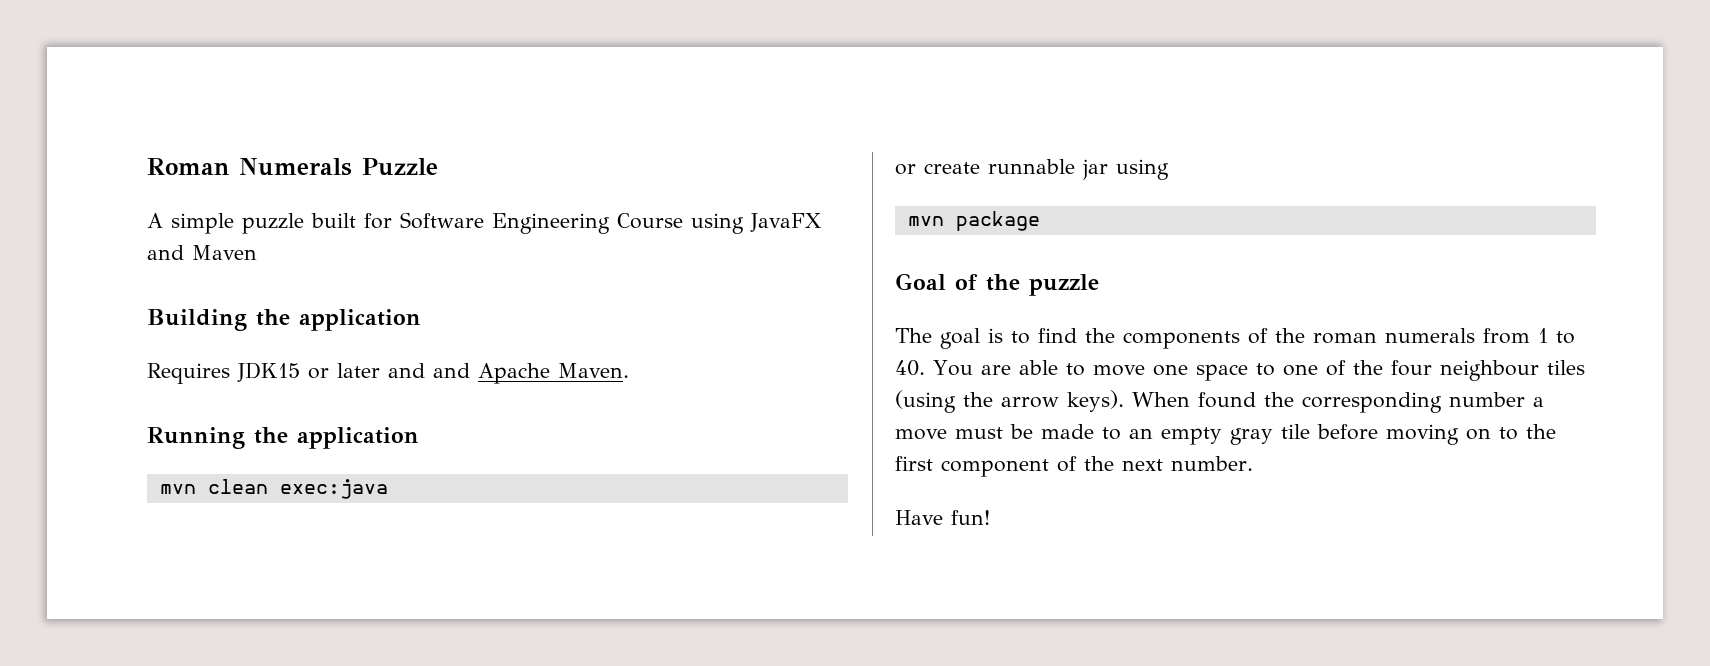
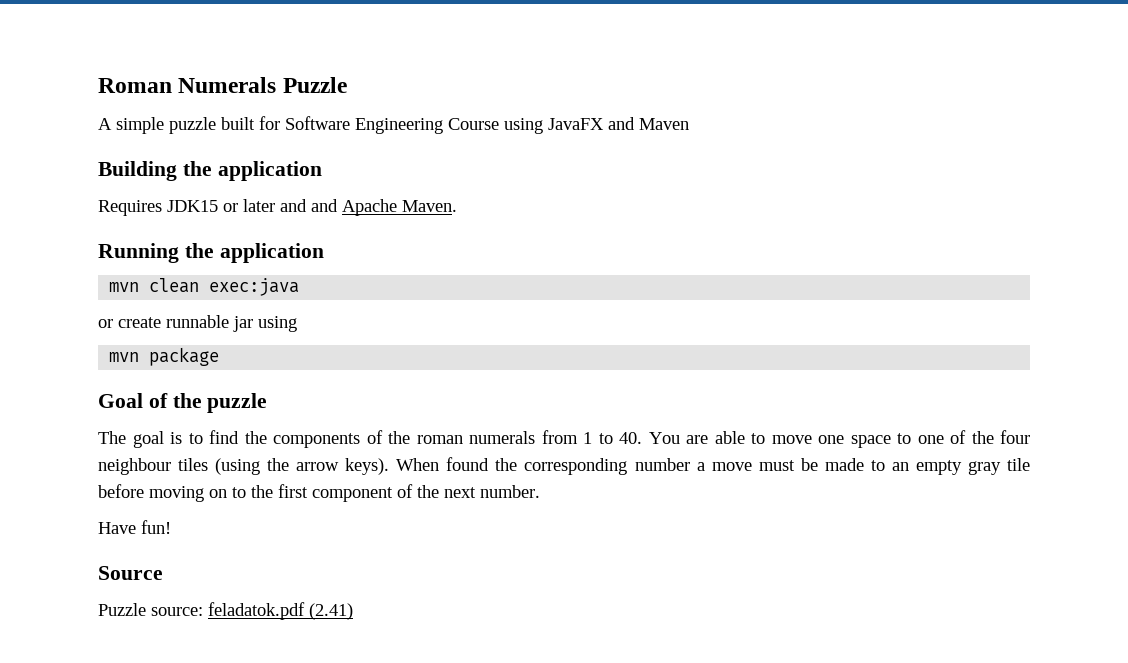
(990, 517) none -> [98,566,163,580] [98,602,353,620] // Source // Puzzle source: feladatok.pdf (2.41)

